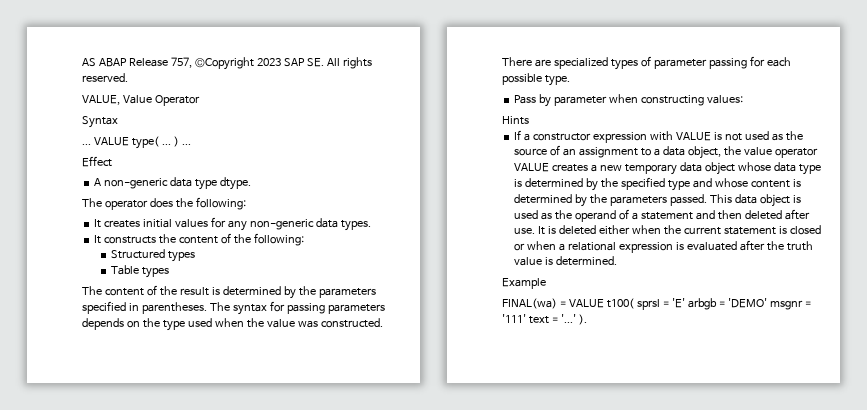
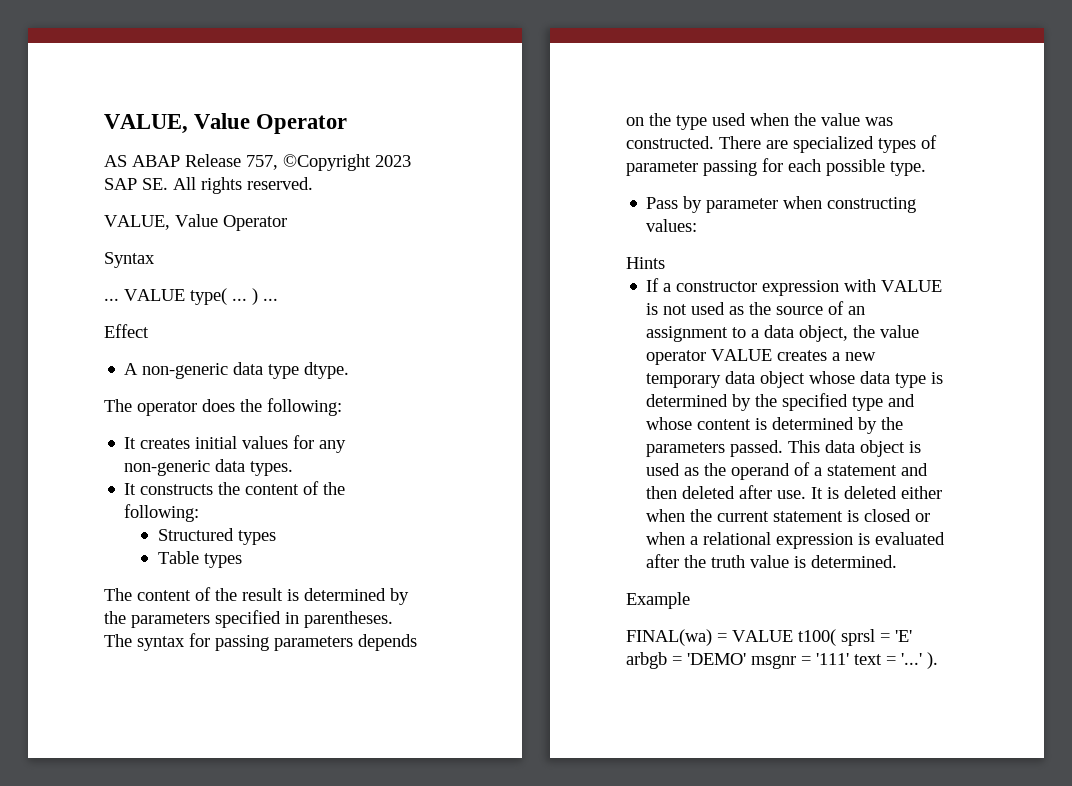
(82, 62) none -> [104,113,348,134] VALUE, Value Operator //

